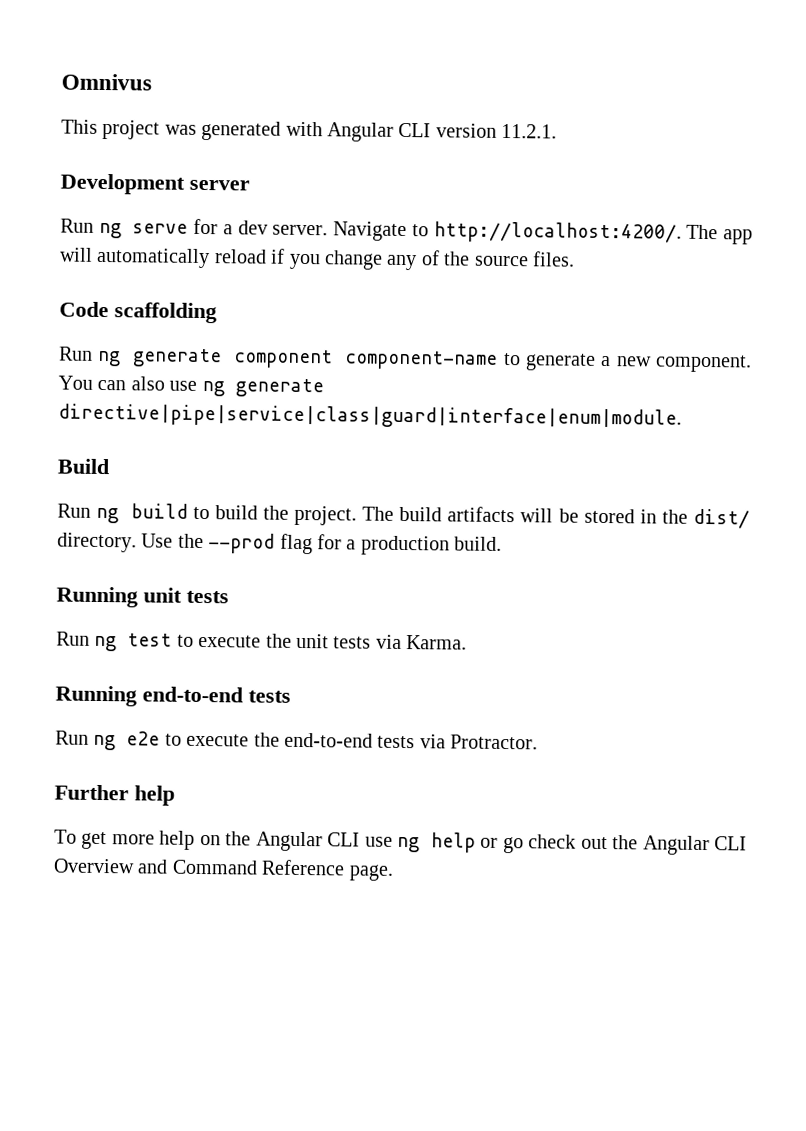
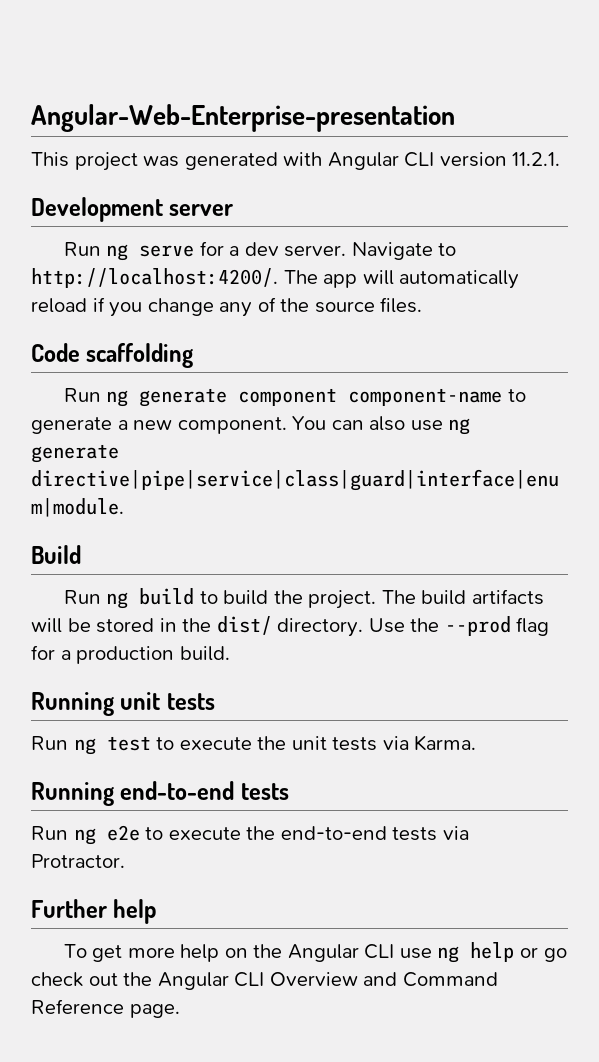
[61,73,152,91] Omnivus -> [31,104,455,132] Angular-Web-Enterprise-presentation

